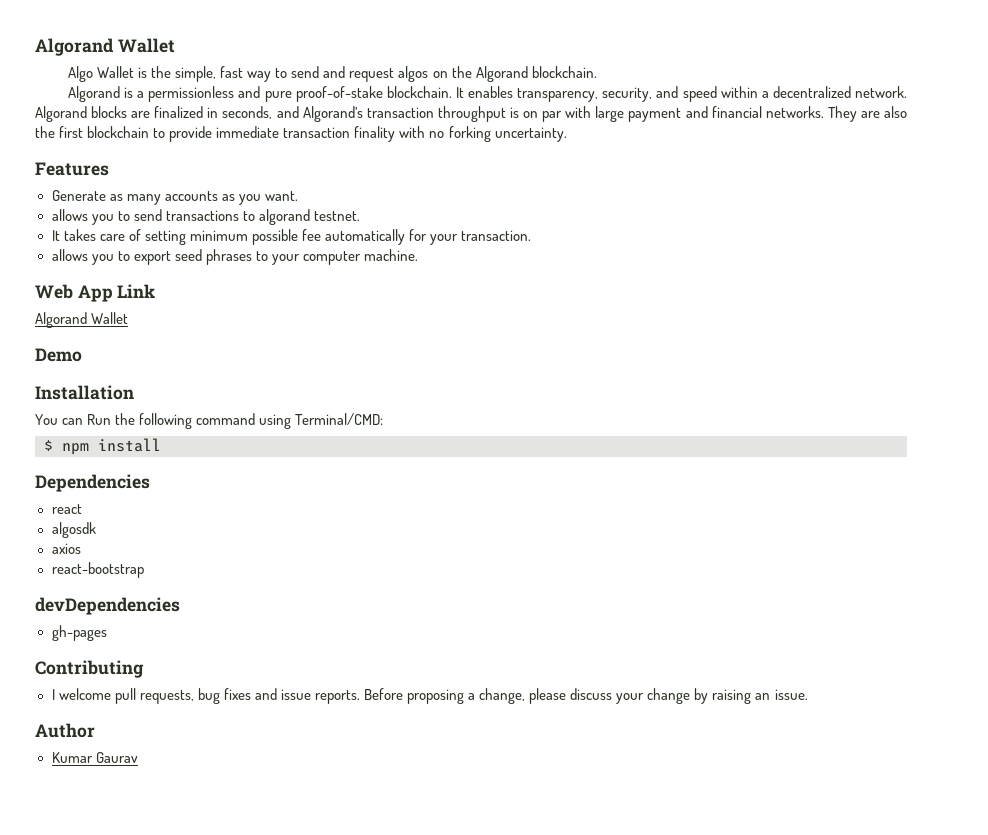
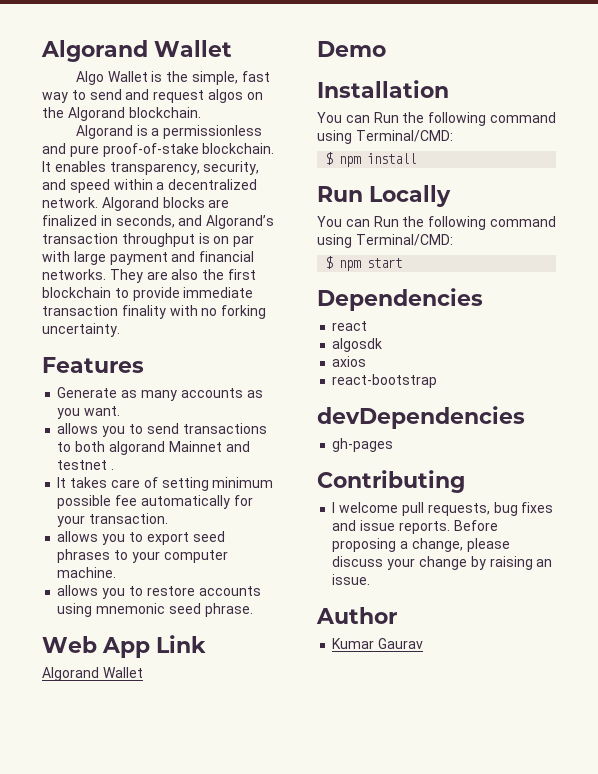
[258,209,360,225] algorand testnet. -> [75,441,250,455] [57,460,115,470] both algorand Mainnet and testnet .
(418, 255) none -> [57,585,261,599] [57,603,253,617] // allows you to restore accounts using mnemonic seed phrase.
(161, 445) none -> [317,185,451,207] [317,216,556,230] [317,234,453,248] [325,256,403,271] // Run Locally // You can Run the following command using Terminal/CMD: // $ npm start

